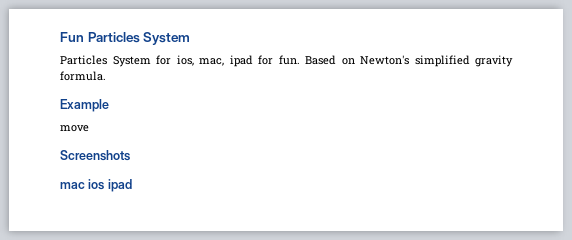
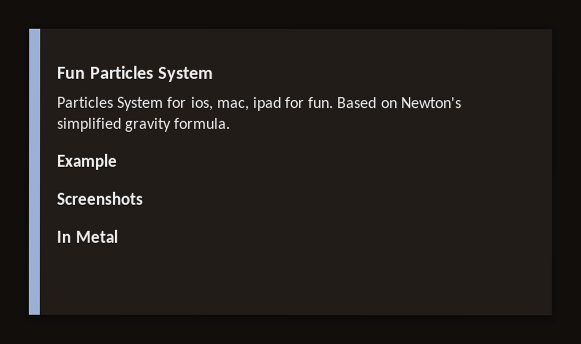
[60,125,89,132] // move -> (118, 161) none
[60,179,132,192] mac ios ipad -> [56,229,118,243] In Metal

